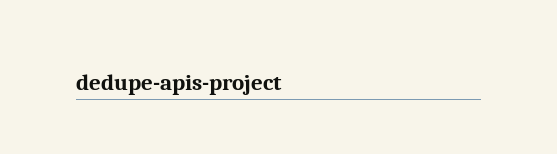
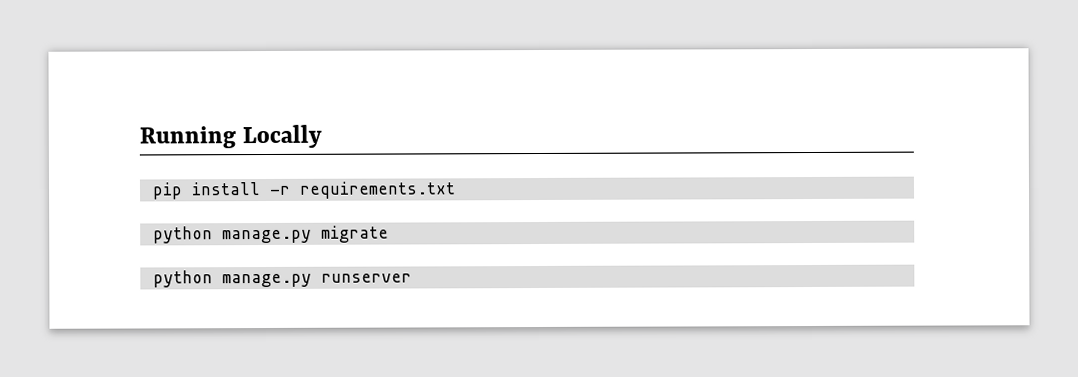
[76,74,282,95] dedupe-apis-project -> [139,124,323,149] [151,181,456,200] [152,225,389,244] [152,270,412,288] Running Locally // pip install -r requirements.txt // python manage.py migrate // python manage.py runserver

